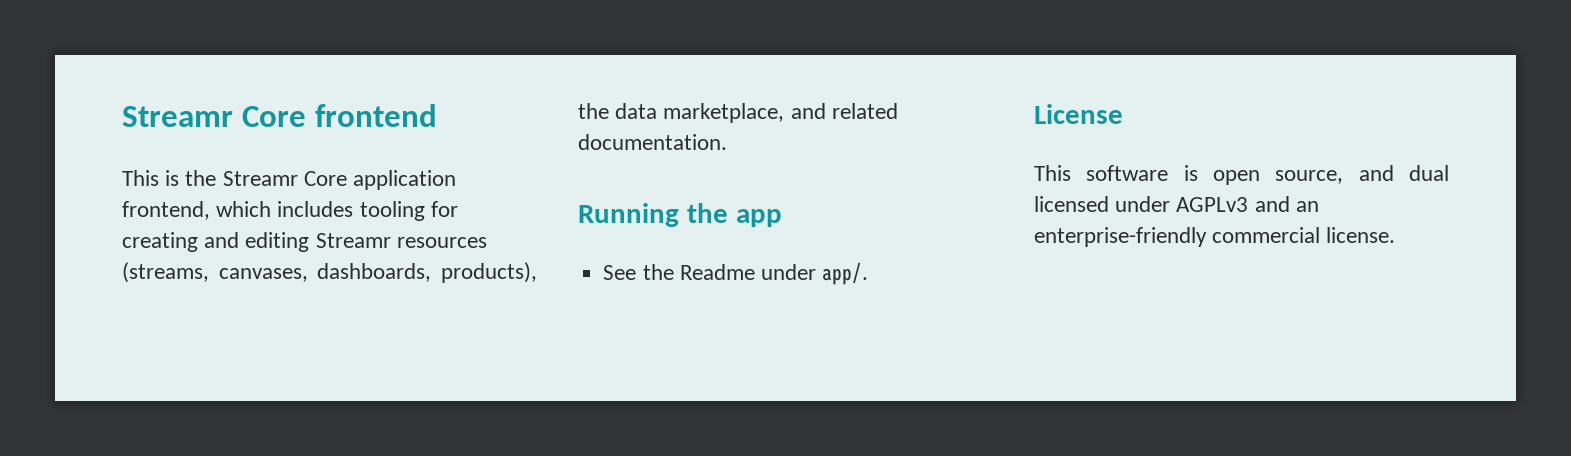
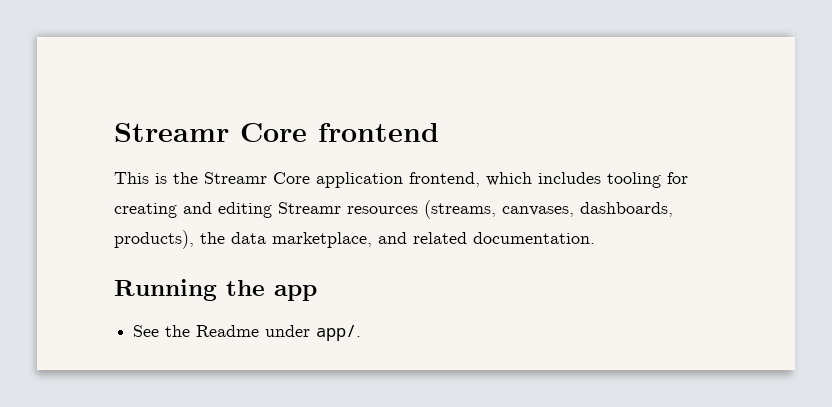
[1034,104,1123,124] [1034,165,1449,185] [1034,196,1319,212] [1034,227,1396,247] // License // This software is open source, and dual licensed under AGPLv3 and an enterprise-friendly commercial license. -> (362, 333) none

